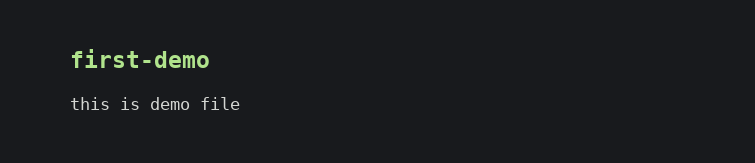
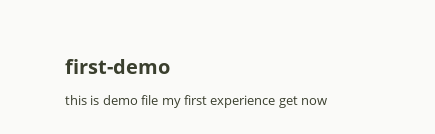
(240, 103) none -> [161,95,327,108] my first experience get now

